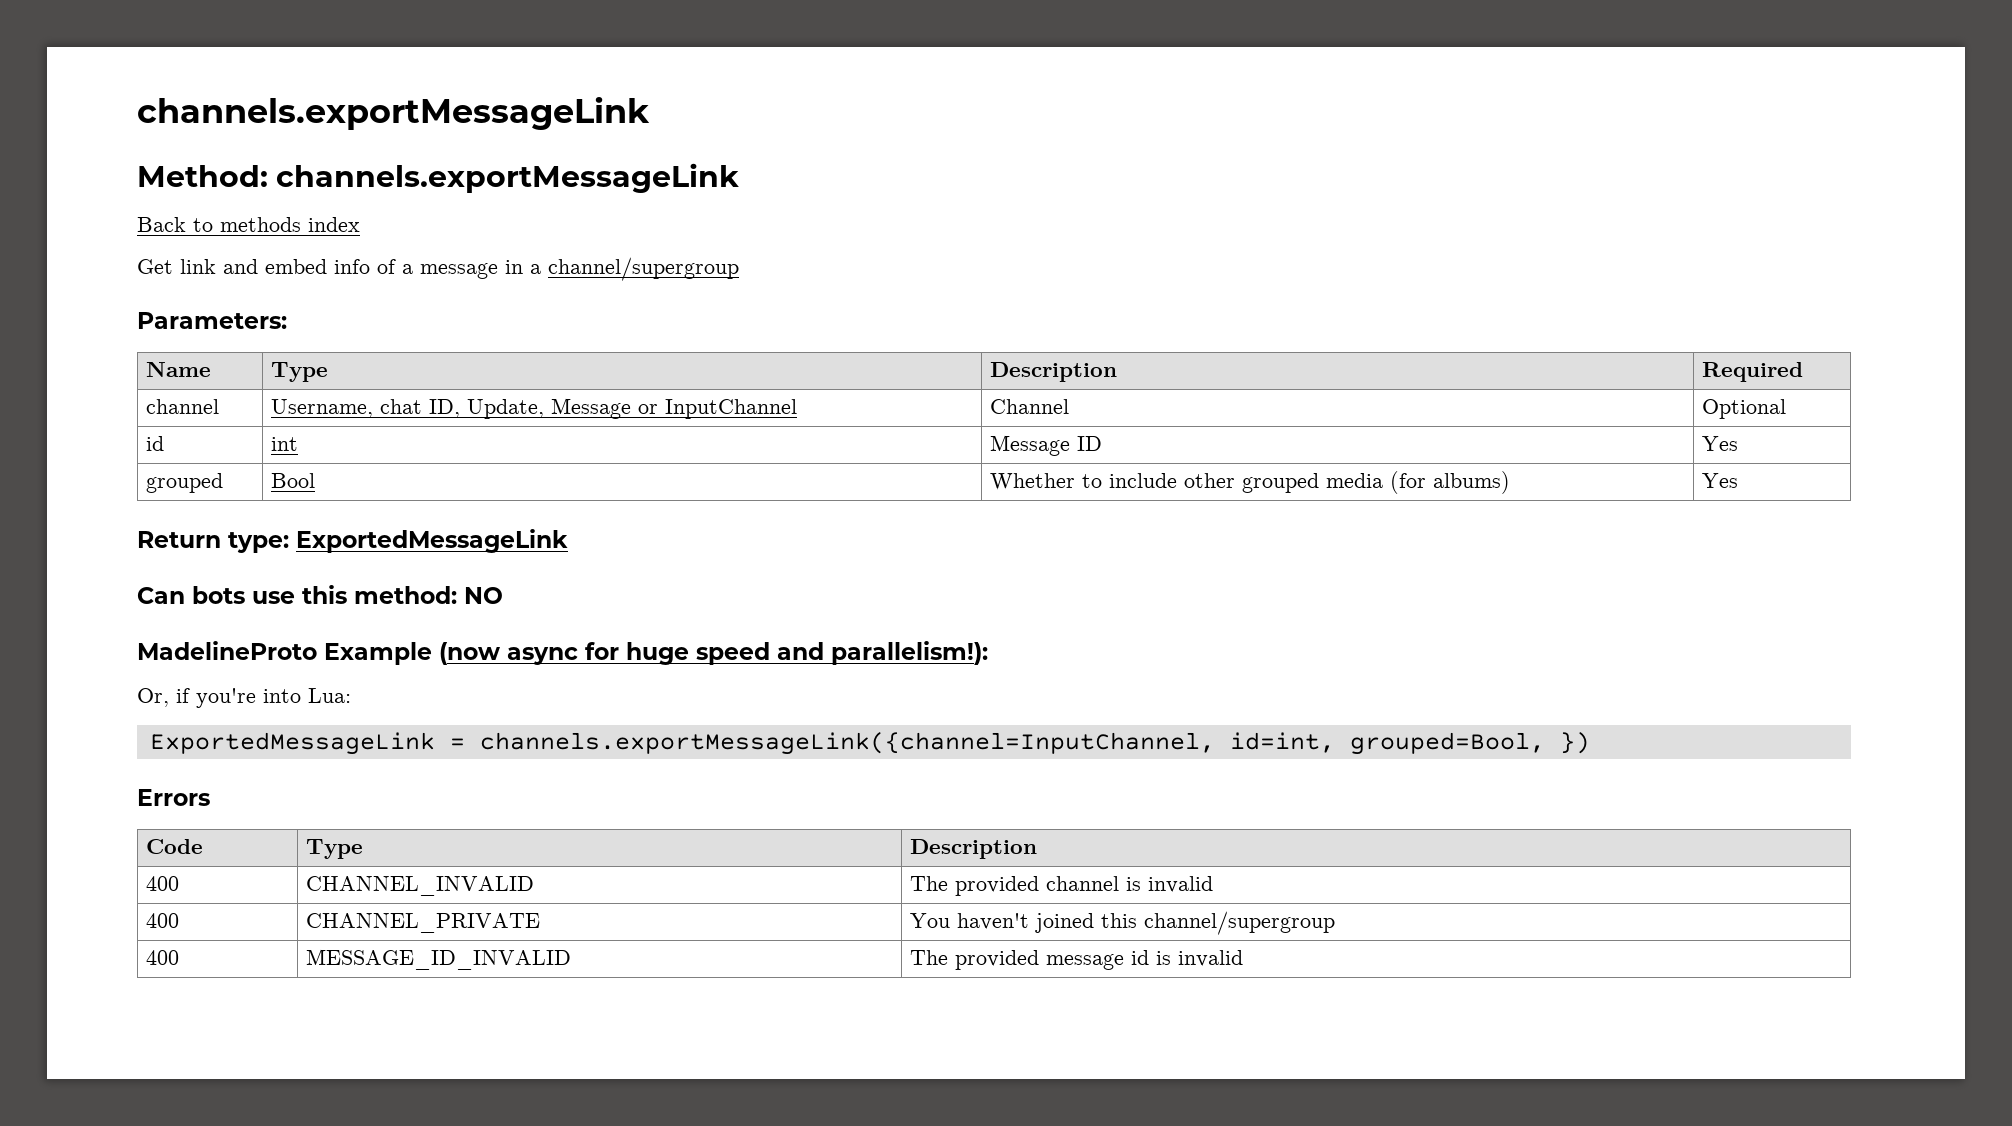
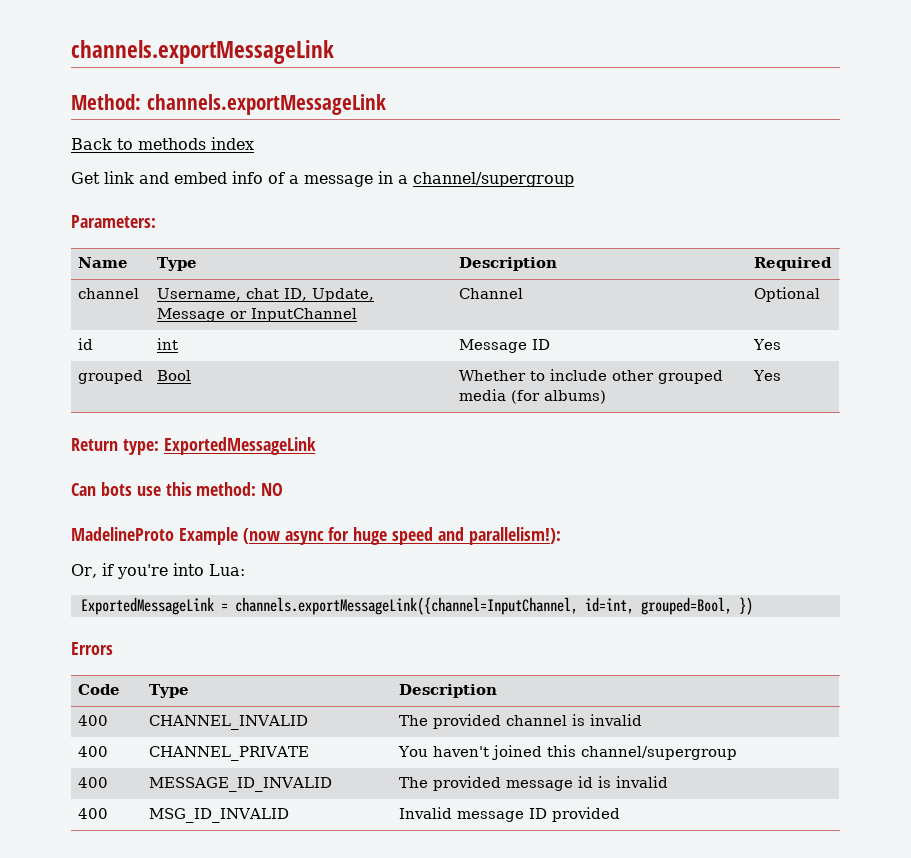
(1243, 958) none -> [77,808,108,819] [148,808,289,823] [398,807,620,822] // 400 | MSG_ID_INVALID | Invalid message ID provided

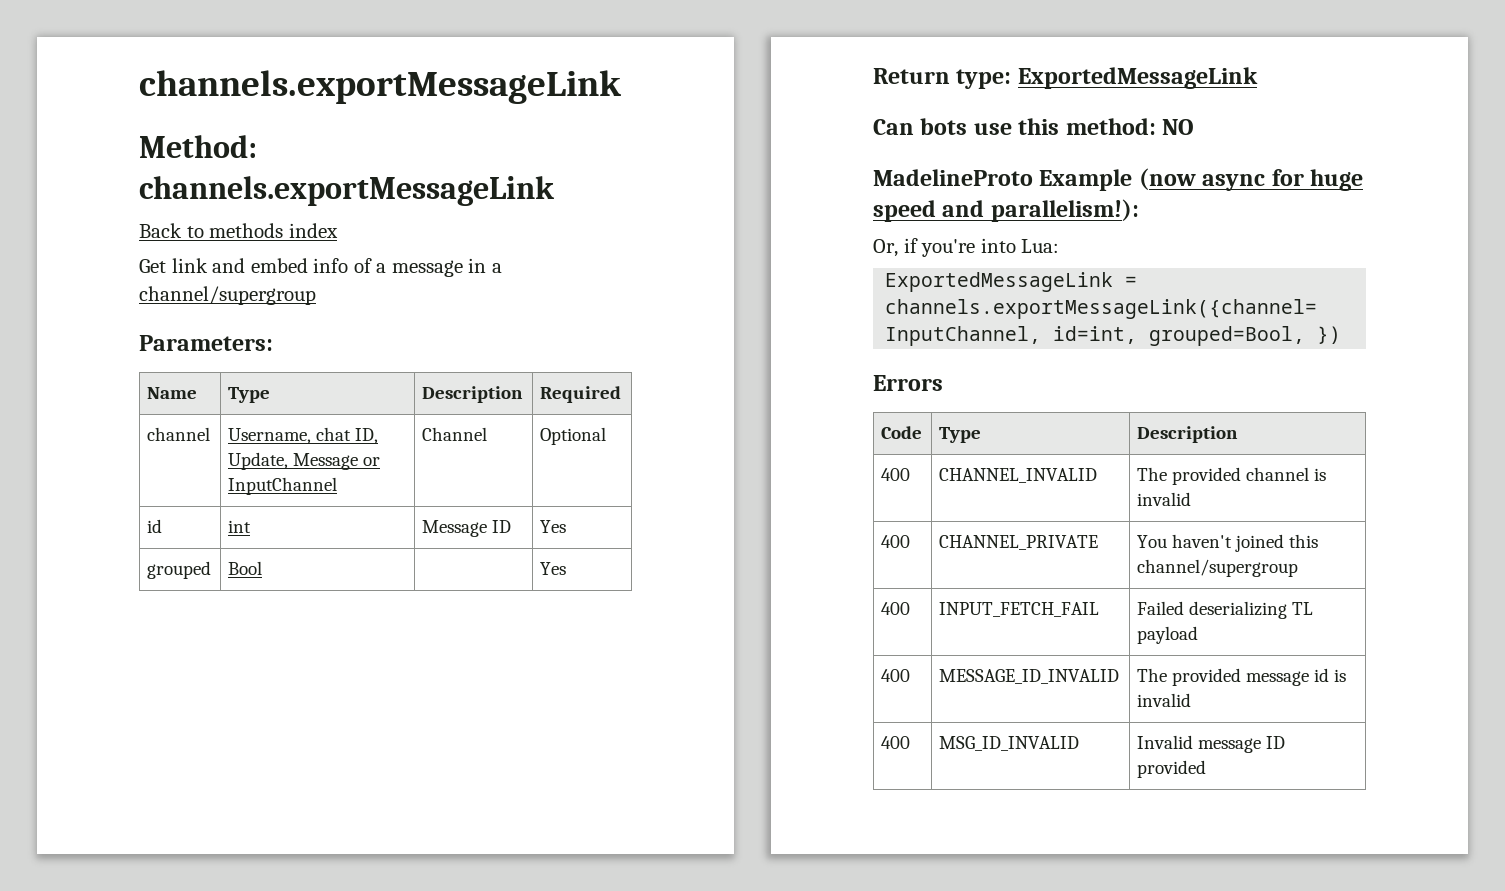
[458,369,723,384] [458,389,606,404] Whether to include other grouped media (for albums) -> (263, 568) none
(737, 753) none -> [881,602,911,615] [939,602,1100,617] [1137,601,1314,619] [1137,626,1199,644] // 400 | INPUT_FETCH_FAIL | Failed deserializing TL payload

